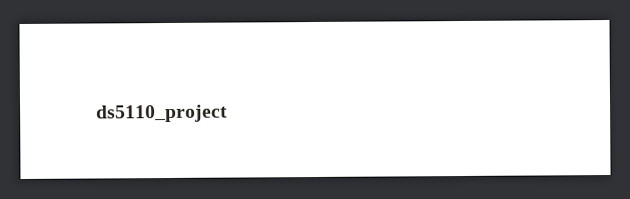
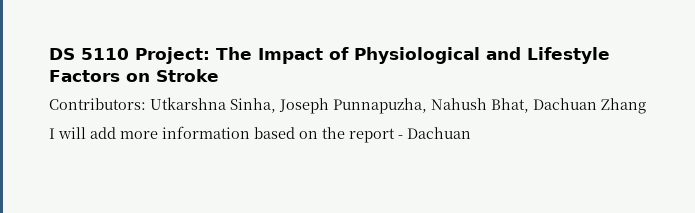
[96,104,228,123] ds5110_project -> [49,47,610,64] [49,69,219,82] [49,97,646,114] [49,126,471,143] DS 5110 Project: The Impact of Physiological and Lifestyle Factors on Stroke // Contributors: Utkarshna Sinha, Joseph Punnapuzha, Nahush Bhat, Dachuan Zhang // I will add more information based on the report - Dachuan

